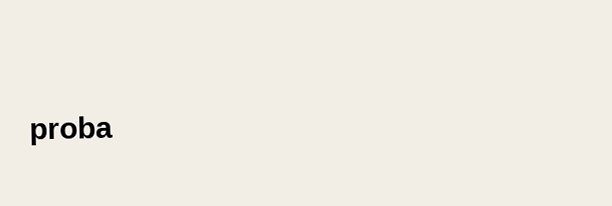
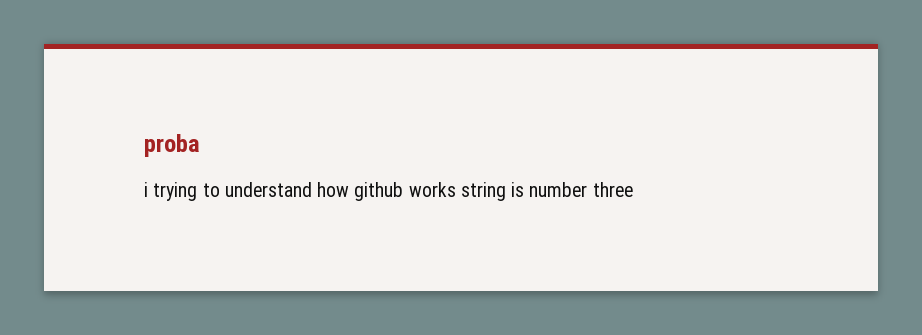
(113, 130) none -> [144,182,633,201] // i trying to understand how github works string is number three

